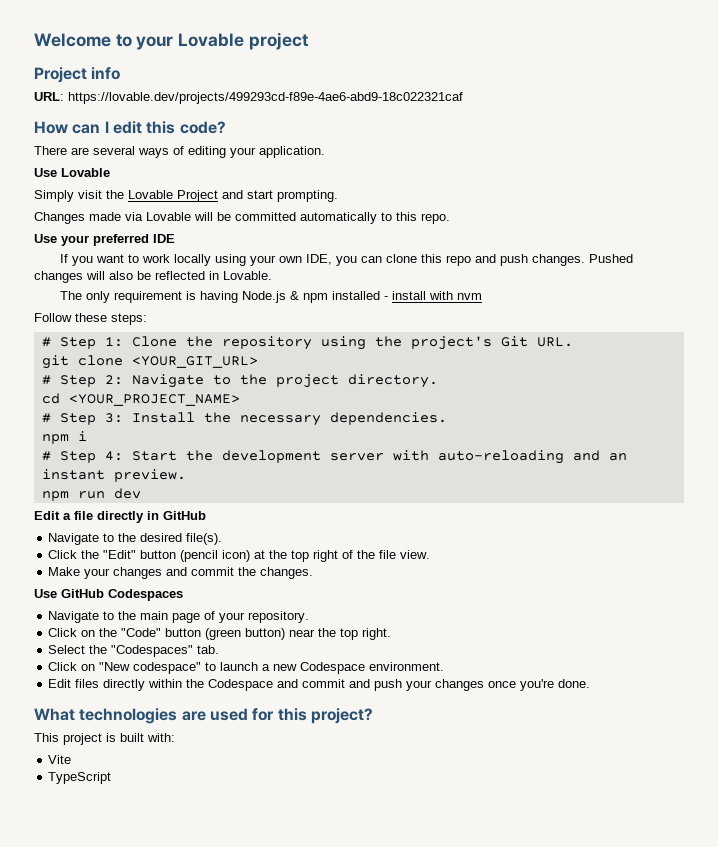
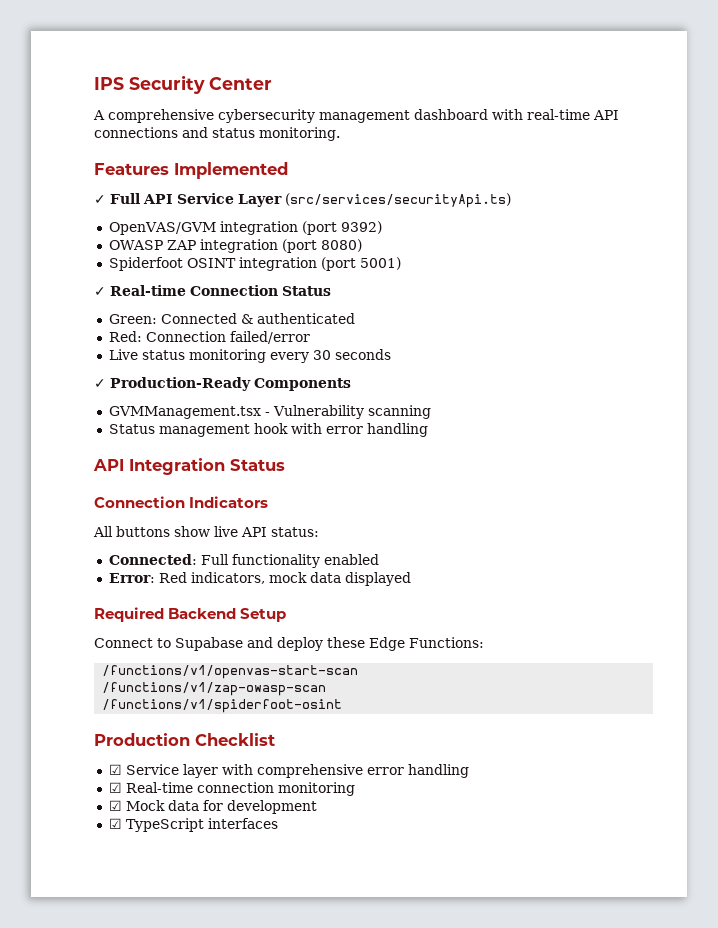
[34,32,309,50] [34,67,121,83] [34,92,463,104] [34,121,226,134] [34,146,325,158] [34,168,110,177] [34,190,338,202] [34,212,450,224] [34,234,175,246] [59,254,633,266] [34,271,272,283] [59,291,482,303] [34,313,147,325] [41,336,573,350] [41,355,258,369] [41,374,438,388] [41,393,240,406] [41,412,447,426] [41,431,87,444] [41,450,627,464] [41,469,186,482] [41,488,141,501] [34,511,206,523] [48,533,223,545] [48,550,431,562] [48,567,314,579] [34,589,183,601] [48,611,310,623] [48,628,392,640] [48,645,220,657] [48,662,445,674] [48,679,591,691] [34,708,373,724] [34,733,175,745] [48,755,72,764] [48,772,112,784] Welcome to your Lovable project // Project info // URL: https://lovable.dev/projects/499293cd-f89e-4ae6-abd9-18c022321caf // How can I edit this code? // There are several ways of editing your application. // Use Lovable // Simply visit the Lovable Project and start prompting. // Changes made via Lovable will be committed automatically to this repo. // Use your preferred IDE // If you want to work locally using your own IDE, you can clone this repo and push changes. Pushed changes will also be reflected in Lovable. // The only requirement is having Node.js & npm installed - install with nvm // Follow these steps: // # Step 1: Clone the repository using the project's Git URL. // git clone <YOUR_GIT_URL> // # Step 2: Navigate to the project directory. // cd <YOUR_PROJECT_NAME> // # Step 3: Install the necessary dependencies. // npm i // # Step 4: Start the development server with auto-reloading and an instant preview. // npm run dev // Edit a file directly in GitHub // Navigate to the desired file(s). // Click the "Edit" button (pencil icon) at the top right of the file view. // Make your changes and commit the changes. // Use GitHub Codespaces // Navigate to the main page of your repository. // Click on the "Code" button (green button) near the top right. // Select the "Codespaces" tab. // Click on "New codespace" to launch a new Codespace environment. // Edit files directly within the Codespace and commit and push your changes once you're done. // What technologies are used for this project? // This project is built with: // Vite // TypeScript -> [94,75,272,94] [93,109,619,123] [94,127,340,141] [94,162,288,179] [94,193,511,208] [108,221,382,235] [108,239,362,253] [108,257,401,271] [94,285,331,296] [108,313,355,324] [108,331,310,344] [108,349,391,363] [94,377,351,391] [108,405,431,419] [108,423,428,437] [93,458,285,475] [94,496,269,508] [93,526,319,537] [108,554,379,568] [108,572,411,586] [94,607,287,622] [94,637,484,651] [102,665,359,679] [102,682,327,696] [102,699,343,713] [94,733,275,746] [108,764,469,778] [108,782,355,796] [108,800,317,814] [108,818,278,832] IPS Security Center // A comprehensive cybersecurity management dashboard with real-time API connections and status monitoring. // Features Implemented // ✓ Full API Service Layer (src/services/securityApi.ts) // OpenVAS/GVM integration (port 9392) // OWASP ZAP integration (port 8080) // Spiderfoot OSINT integration (port 5001) // ✓ Real-time Connection Status // Green: Connected & authenticated // Red: Connection failed/error // Live status monitoring every 30 seconds // ✓ Production-Ready Components // GVMManagement.tsx - Vulnerability scanning // Status management hook with error handling // API Integration Status // Connection Indicators // All buttons show live API status: // Connected: Full functionality enabled // Error: Red indicators, mock data displayed // Required Backend Setup // Connect to Supabase and deploy these Edge Functions: // /functions/v1/openvas-start-scan // /functions/v1/zap-owasp-scan // /functions/v1/spiderfoot-osint // Production Checklist // ☑ Service layer with comprehensive error handling // ☑ Real-time connection monitoring // ☑ Mock data for development // ☑ TypeScript interfaces

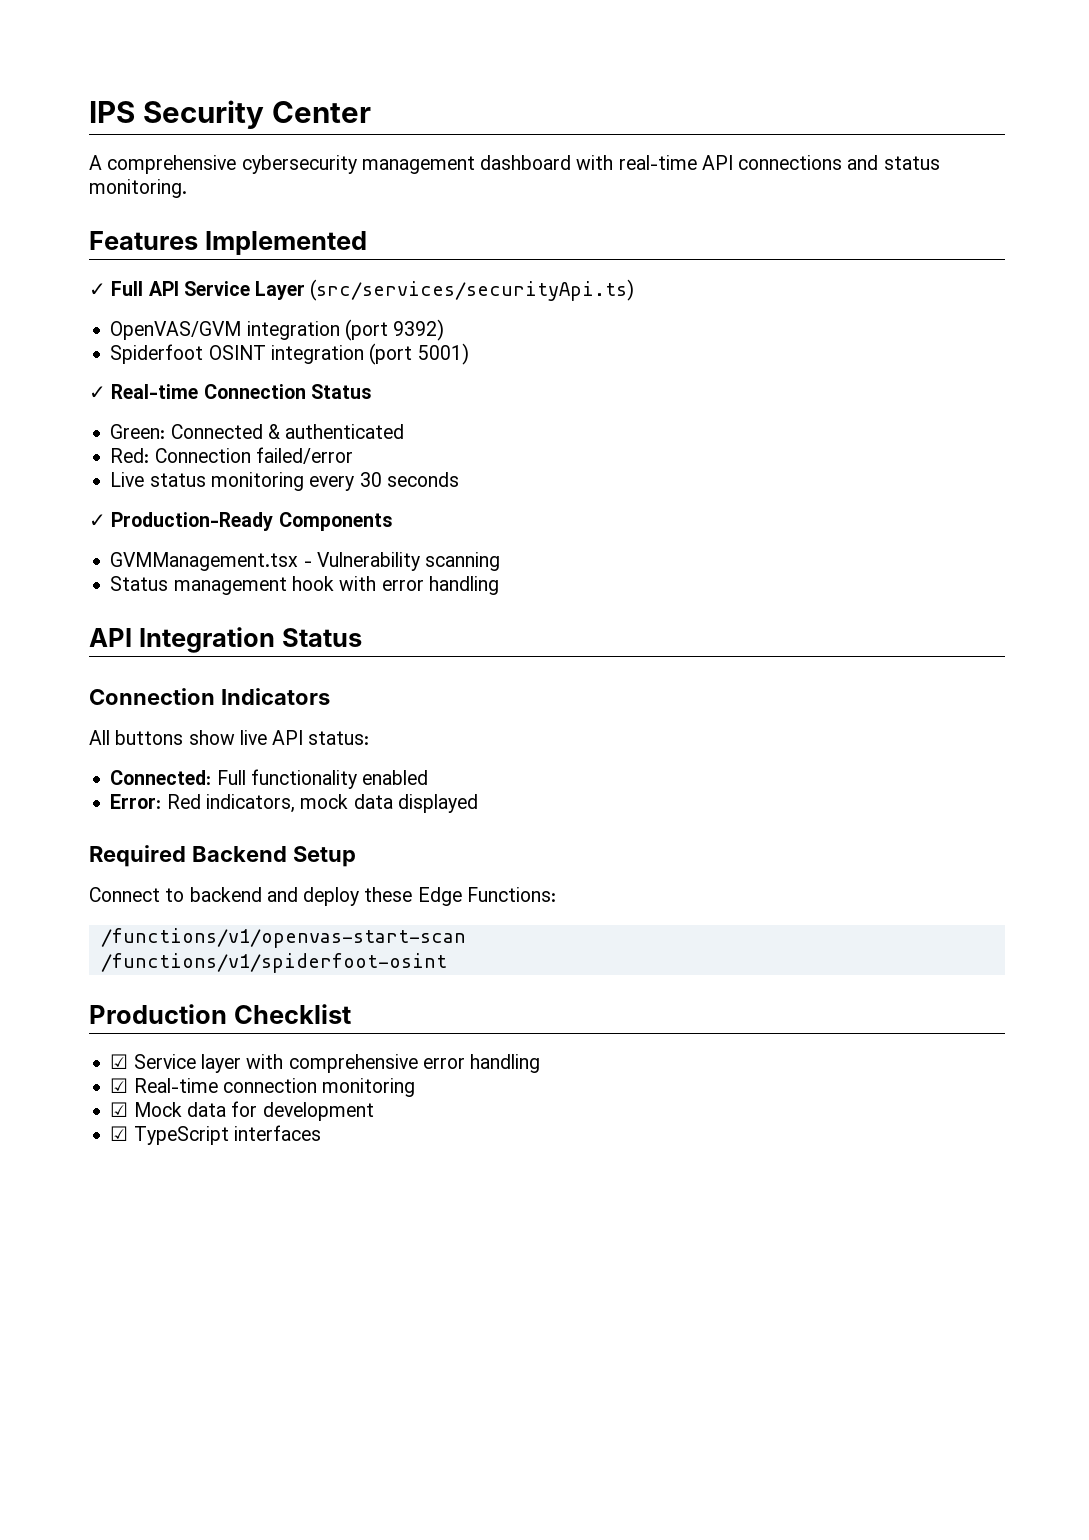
[108,239,362,253] // OWASP ZAP integration (port 8080) -> (445, 330) none
[175,637,243,651] Supabase -> [189,887,262,902] backend
[102,682,327,696] // /functions/v1/zap-owasp-scan -> (466, 938) none

